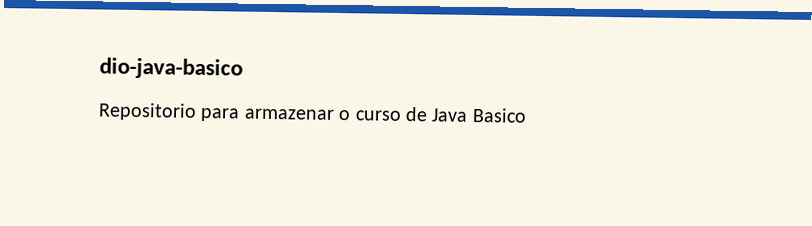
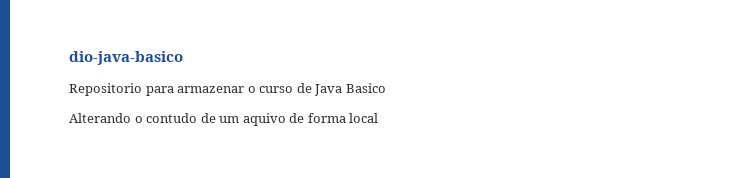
(527, 115) none -> [69,113,379,126] // Alterando o contudo de um aquivo de forma local

